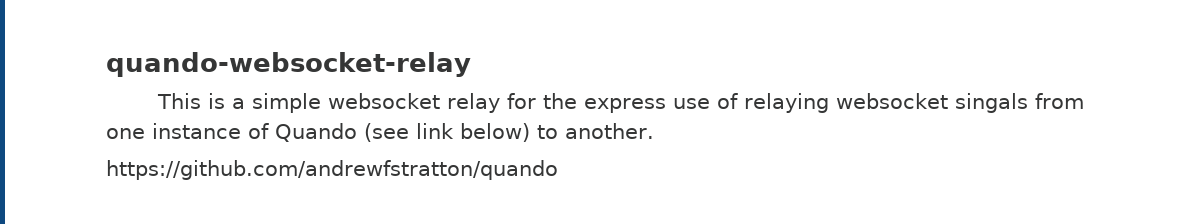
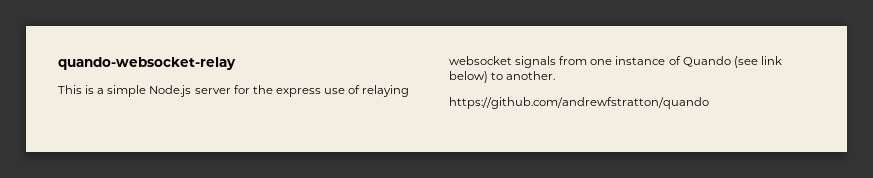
[328,93,501,113] websocket relay -> [149,85,231,97] Node.js server
[955,93,1029,113] singals -> [515,56,557,68] signals

